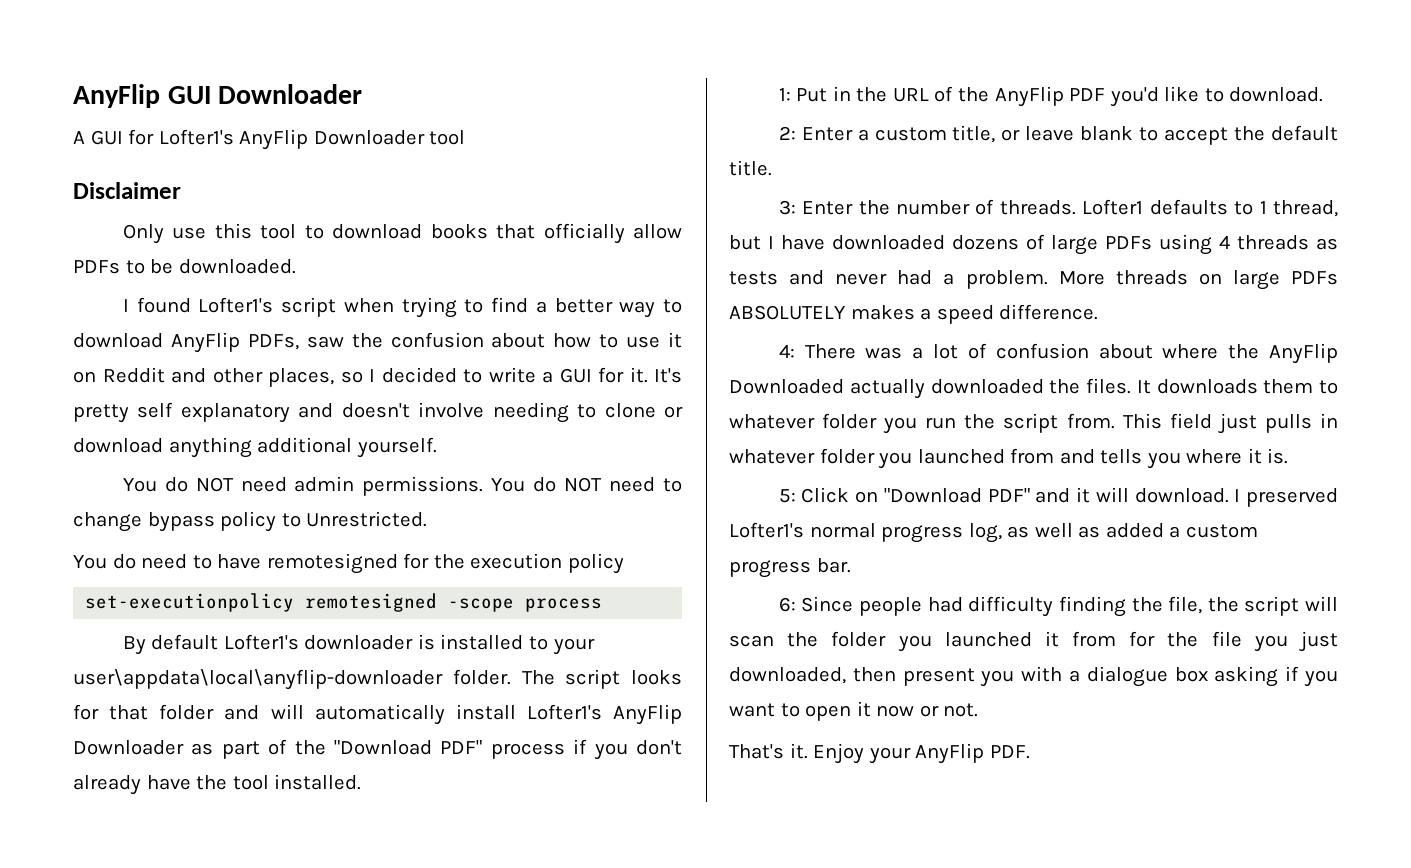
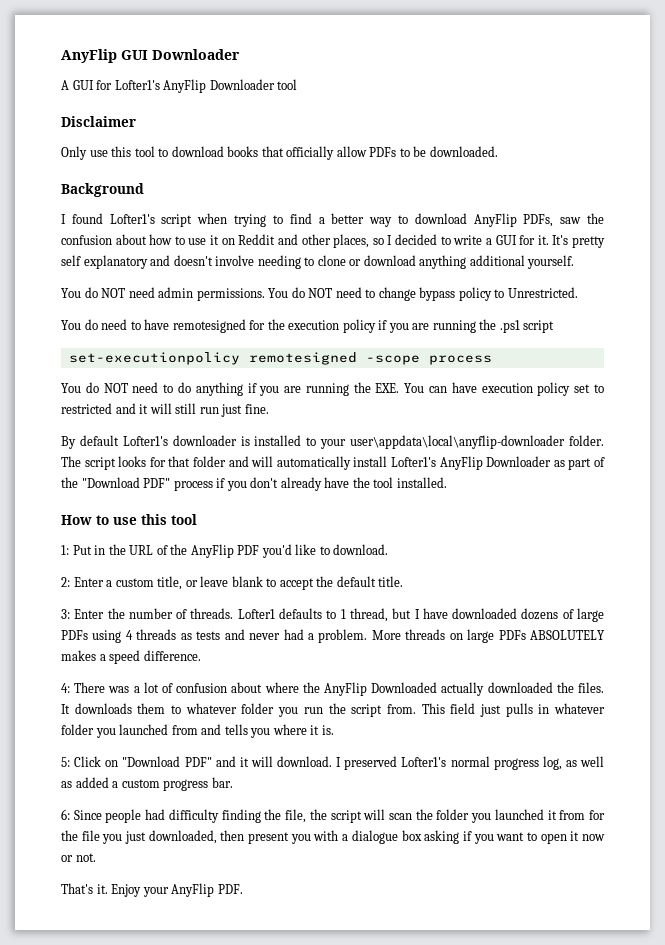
(296, 266) none -> [61,183,144,197] // Background
[85,593,603,612] // set-executionpolicy remotesigned -scope process -> [378,319,555,333] [68,352,492,365] [61,382,604,396] [61,403,269,417] if you are running the .ps1 script // set-executionpolicy remotesigned -scope process // You do NOT need to do anything if you are running the EXE. You can have execution policy set to restricted and it will still run just fine.
(362, 782) none -> [61,514,197,525] // How to use this tool

